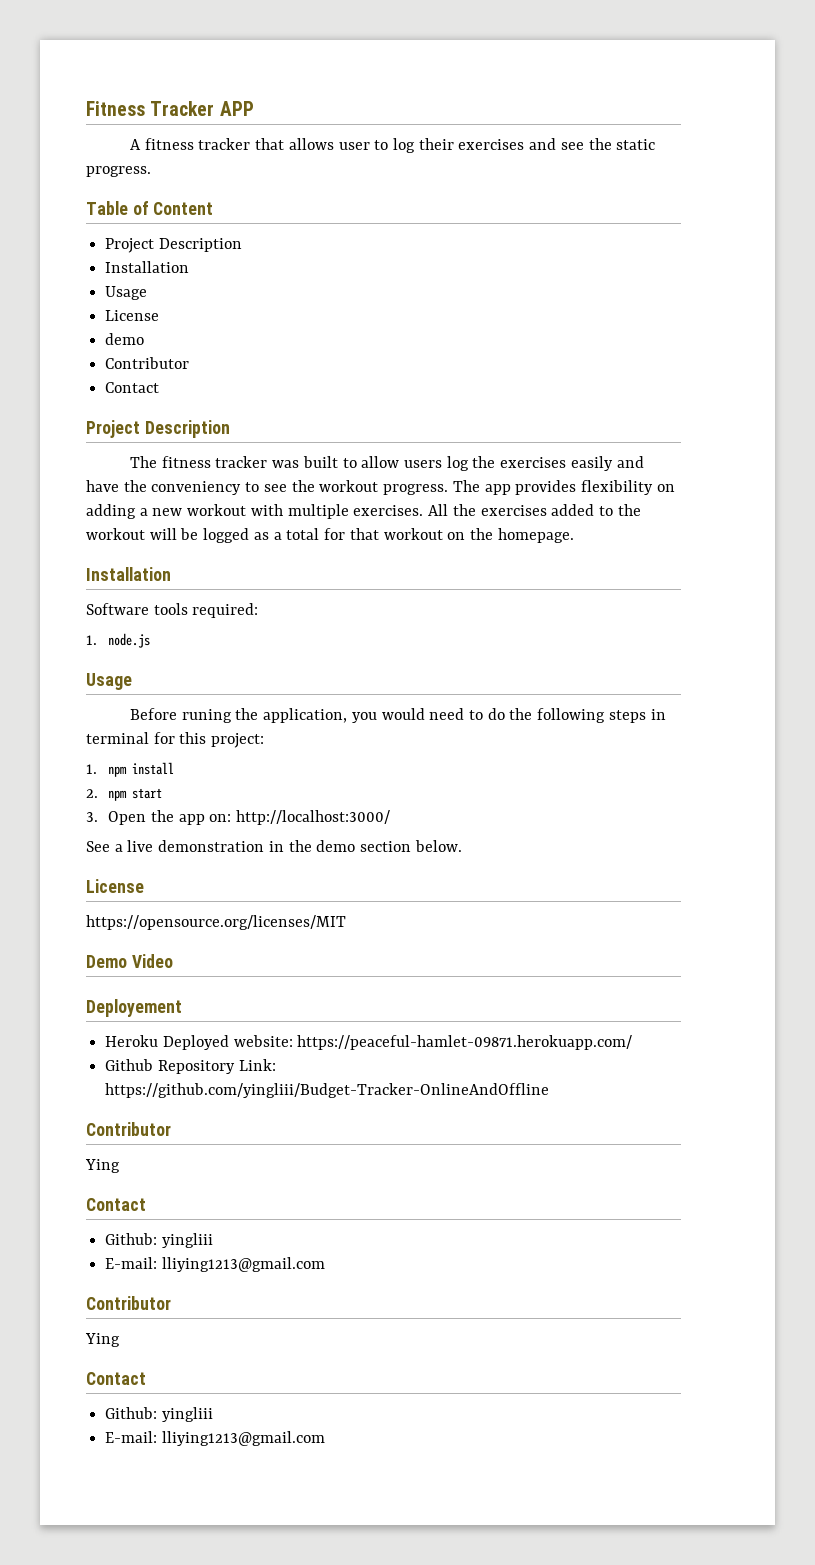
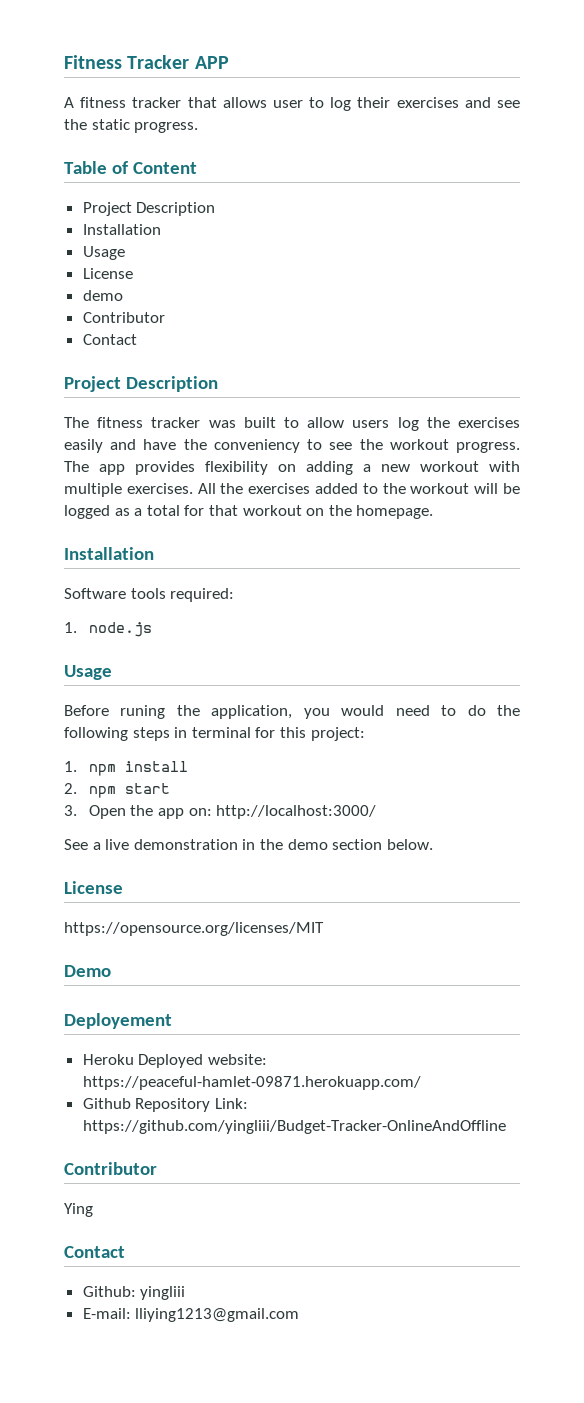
[131,954,173,968] Video -> (111, 971) none
[86,1296,171,1310] [85,1333,120,1347] [86,1372,146,1385] [105,1407,213,1422] [105,1431,325,1446] // Contributor // Ying // Contact // Github: yingliii // E-mail: lliying1213@gmail.com -> (300, 1315) none

